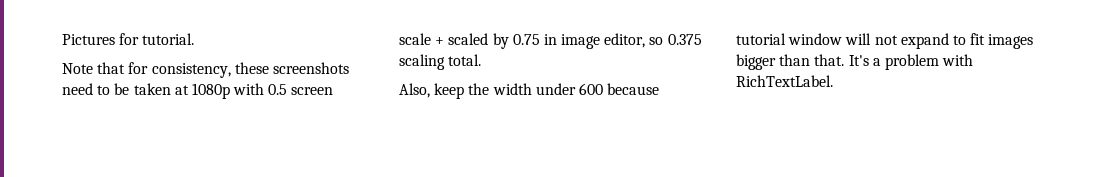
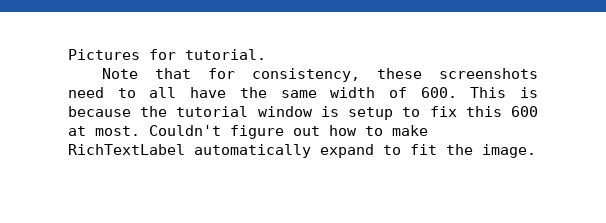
[114,83,334,99] [399,33,702,49] [399,54,482,70] [399,83,660,99] [736,33,1034,49] [736,54,974,70] [736,75,833,87] be taken at 1080p with 0.5 screen scale + scaled by 0.75 in image editor, so 0.375 scaling total. // Also, keep the width under 600 because tutorial window will not expand to fit images bigger than that. It's a problem with RichTextLabel. -> [149,87,538,98] [68,106,538,120] [68,125,428,139] [68,144,536,158] all have the same width of 600. This is because the tutorial window is setup to fix this 600 at most. Couldn't figure out how to make RichTextLabel automatically expand to fit the image.

